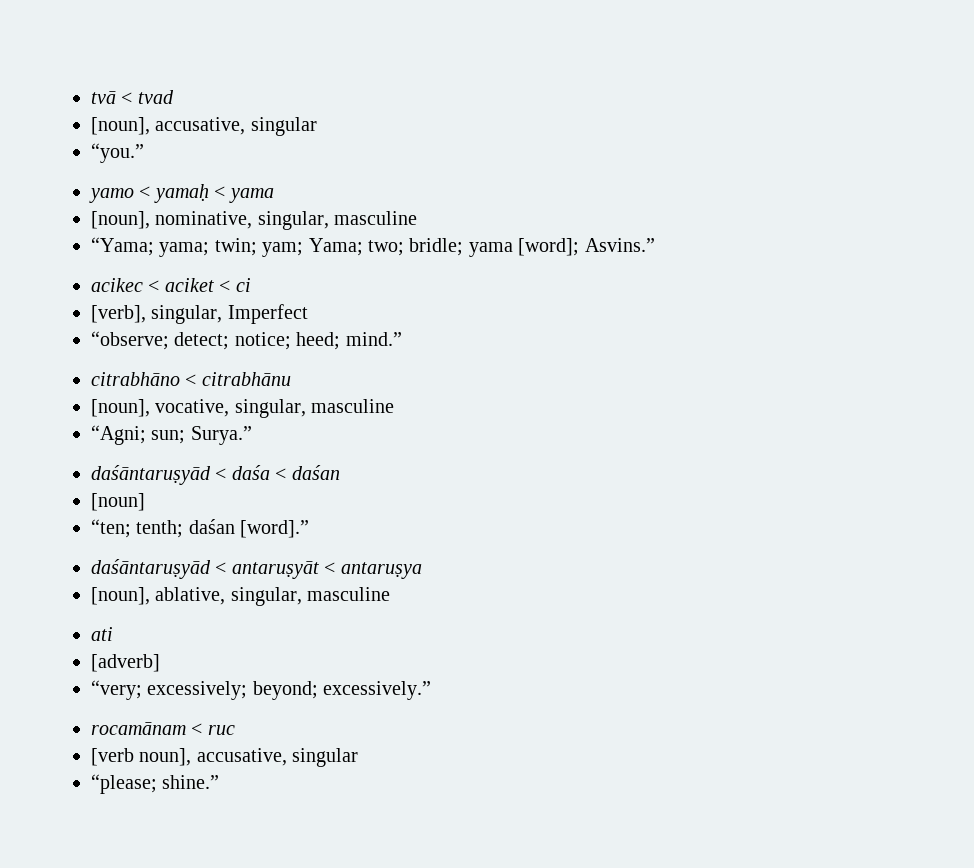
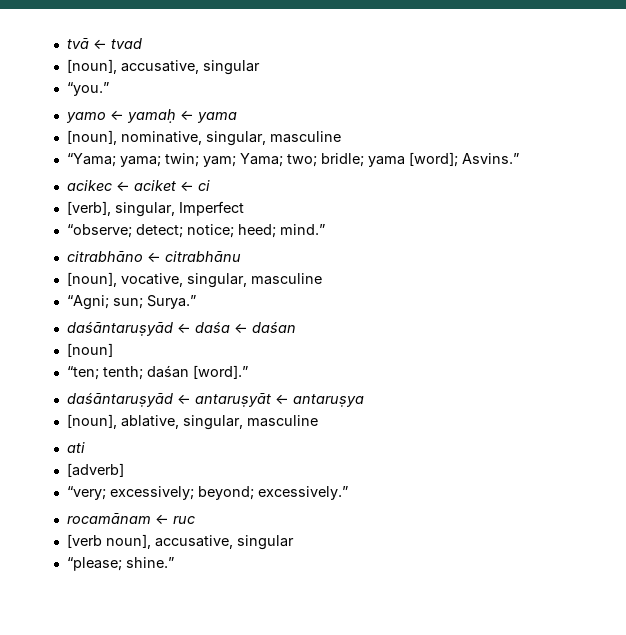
[121,92,133,104] < -> [92,39,107,49] ←
[139,184,226,203] < yamaḥ < -> [109,109,194,123] ← yamaḥ ←
[148,278,231,292] < aciket < -> [115,180,194,191] ← aciket ←
[185,374,197,386] < -> [146,252,161,262] ←
[215,465,287,480] < daśa < -> [176,322,248,333] ← daśa ←
[215,561,336,579] < antaruṣyāt < -> [176,393,289,407] ← antaruṣyāt ←
[191,723,203,735] < -> [154,514,169,524] ←

